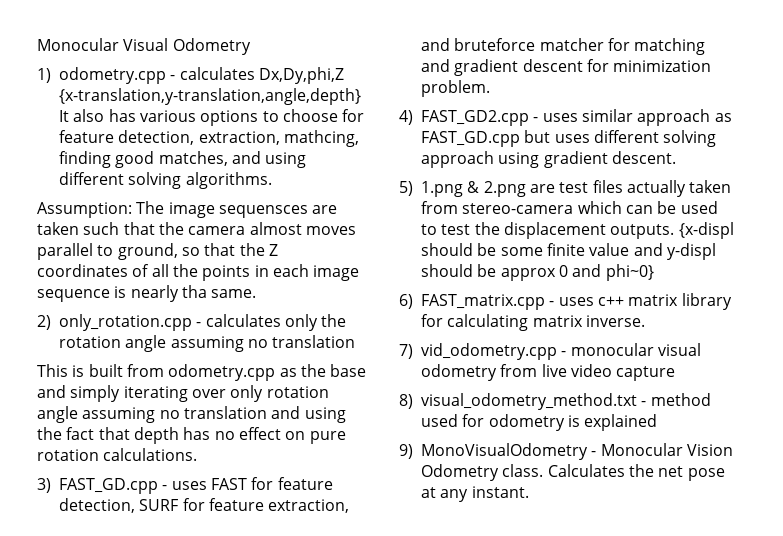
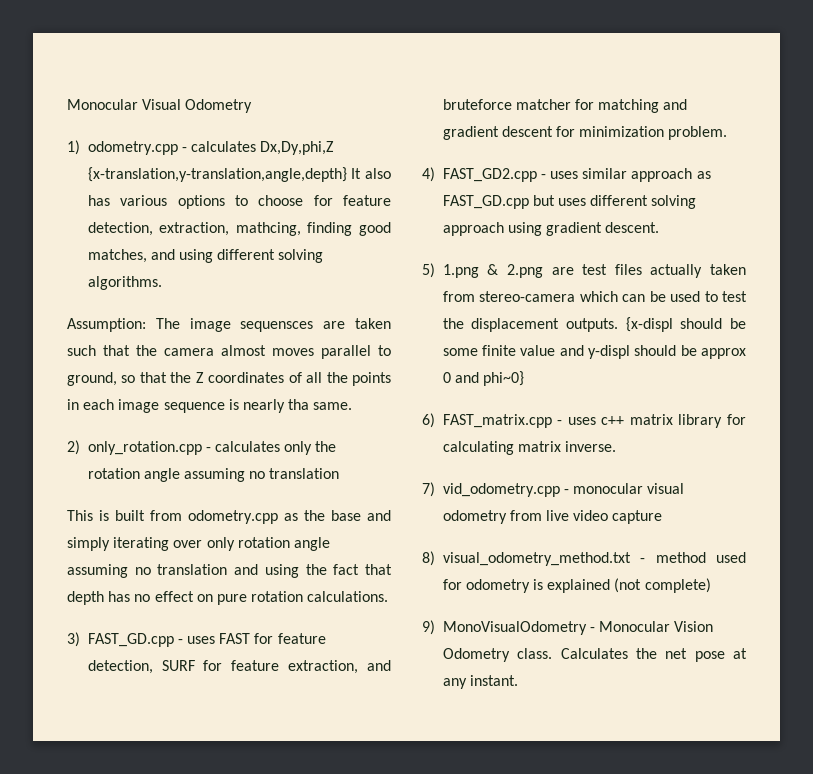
(658, 422) none -> [614,578,711,593] (not complete)

